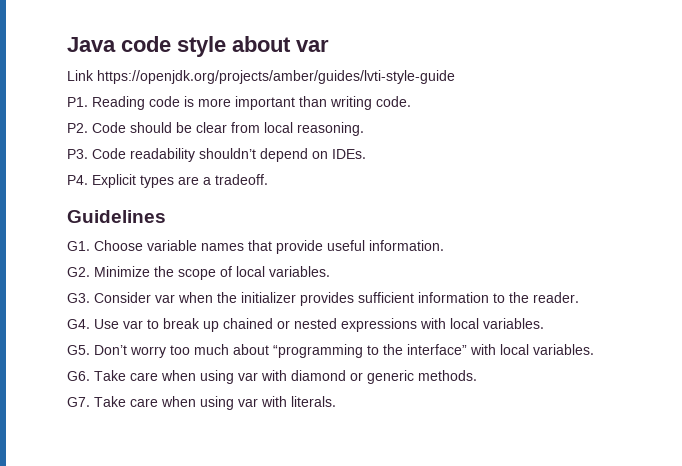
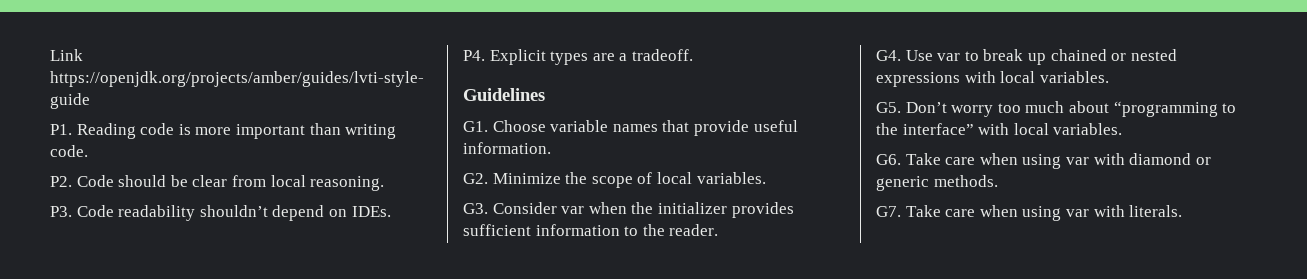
[67,36,329,57] Java code style about var // -> (50, 55) none

